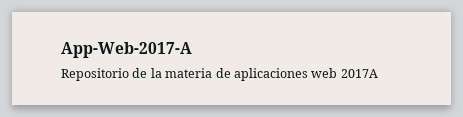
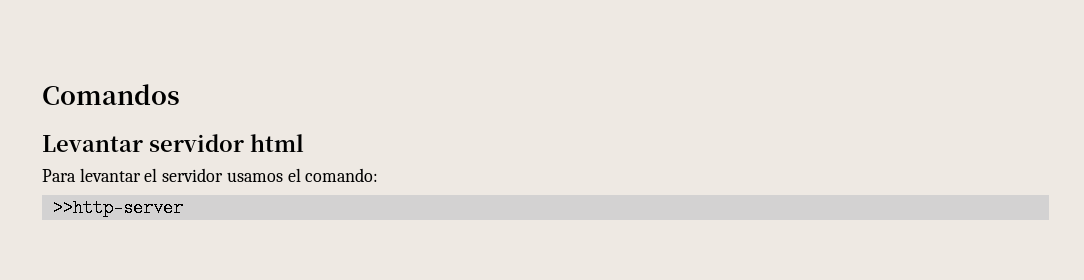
[61,42,192,58] [61,68,378,81] App-Web-2017-A // Repositorio de la materia de aplicaciones web 2017A -> [42,84,180,105] [42,134,304,152] [42,168,379,182] [52,199,183,217] Comandos // Levantar servidor html // Para levantar el servidor usamos el comando: // >>http-server

